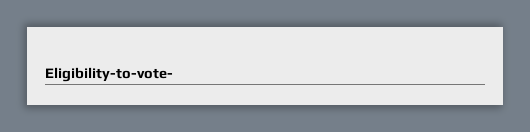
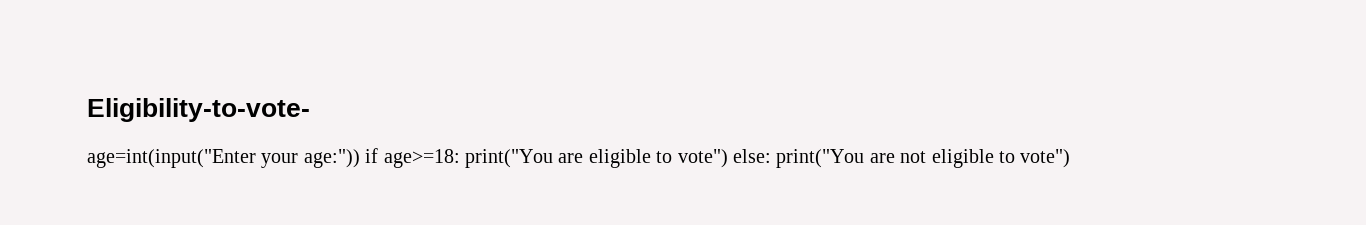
(173, 74) none -> [87,148,1071,168] // age=int(input("Enter your age:")) if age>=18: print("You are eligible to vote") else: print("You are not eligible to vote")

